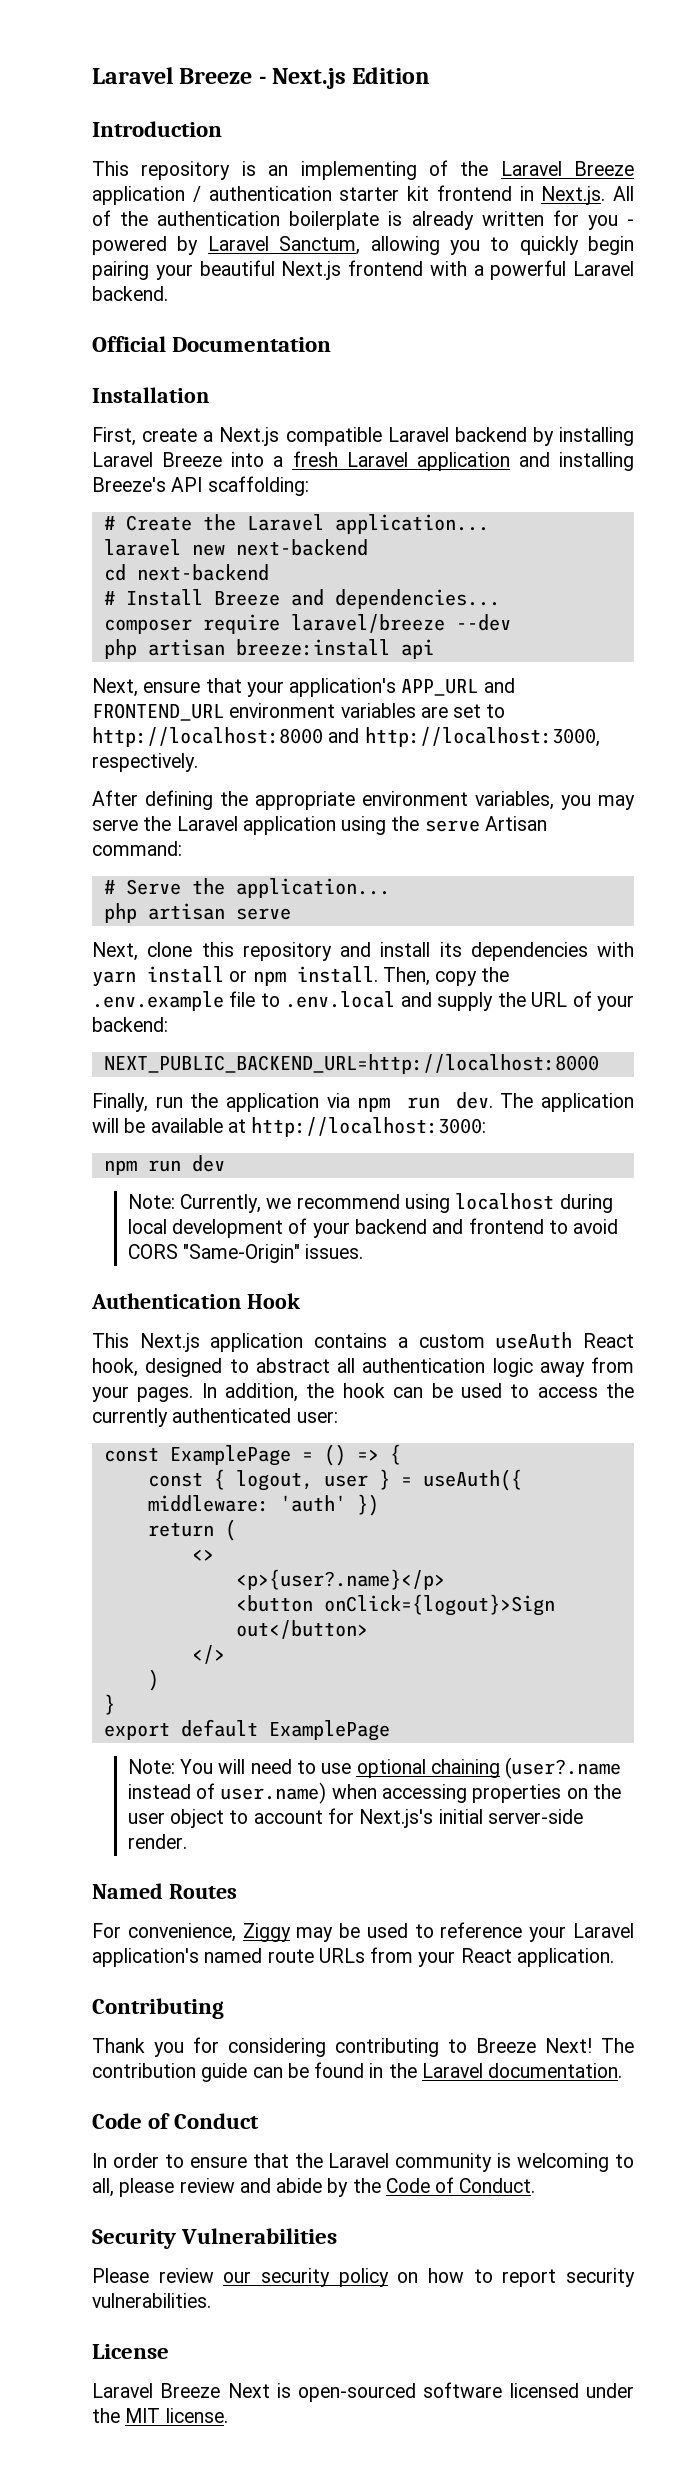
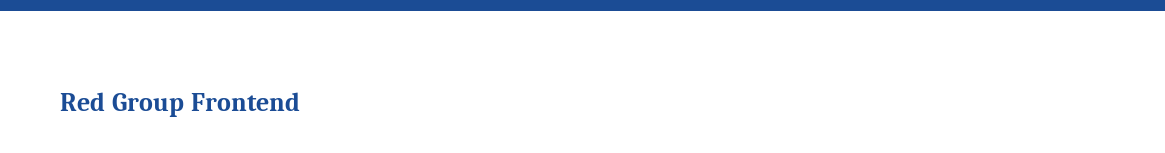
[92,67,431,89] [92,121,222,137] [92,160,634,180] [92,185,634,205] [92,210,634,230] [92,236,634,255] [92,260,634,280] [92,286,168,301] [92,336,332,352] [92,387,209,403] [92,427,634,446] [92,451,634,471] [92,476,309,496] [103,514,489,534] [103,539,368,556] [103,564,269,581] [103,589,500,609] [103,614,511,634] [103,639,434,659] [92,678,515,697] [92,703,506,721] [92,727,600,747] [92,753,198,772] [92,790,635,810] [92,816,547,835] [92,841,182,856] [103,878,390,898] [103,903,291,923] [92,942,634,961] [92,966,510,987] [92,991,635,1011] [92,1017,168,1032] [103,1054,599,1074] [92,1092,634,1112] [92,1117,487,1137] [103,1155,225,1175] [127,1193,613,1213] [127,1218,619,1238] [127,1244,364,1263] [91,1293,301,1309] [92,1332,634,1352] [92,1357,634,1377] [92,1383,635,1402] [92,1408,338,1427] [103,1444,401,1466] [147,1469,522,1491] [147,1494,379,1516] [147,1519,236,1541] [191,1549,214,1561] [235,1569,445,1590] [235,1594,555,1616] [235,1620,368,1639] [191,1645,225,1664] [147,1669,159,1691] [103,1694,115,1715] [103,1719,390,1741] [127,1757,622,1779] [127,1782,621,1804] [127,1808,583,1828] [127,1834,187,1849] [92,1883,237,1899] [92,1922,634,1942] [92,1947,614,1967] [92,1998,224,2019] [92,2037,634,2057] [92,2062,623,2082] [92,2113,260,2129] [92,2153,634,2172] [92,2177,536,2197] [92,2228,338,2249] [92,2268,635,2287] [92,2293,211,2308] [92,2344,169,2359] [92,2382,634,2402] [92,2408,228,2423] Laravel Breeze - Next.js Edition // Introduction // This repository is an implementing of the Laravel Breeze application / authentication starter kit frontend in Next.js. All of the authentication boilerplate is already written for you - powered by Laravel Sanctum, allowing you to quickly begin pairing your beautiful Next.js frontend with a powerful Laravel backend. // Official Documentation // Installation // First, create a Next.js compatible Laravel backend by installing Laravel Breeze into a fresh Laravel application and installing Breeze's API scaffolding: // # Create the Laravel application... // laravel new next-backend // cd next-backend // # Install Breeze and dependencies... // composer require laravel/breeze --dev // php artisan breeze:install api // Next, ensure that your application's APP_URL and FRONTEND_URL environment variables are set to http://localhost:8000 and http://localhost:3000, respectively. // After defining the appropriate environment variables, you may serve the Laravel application using the serve Artisan command: // # Serve the application... // php artisan serve // Next, clone this repository and install its dependencies with yarn install or npm install. Then, copy the .env.example file to .env.local and supply the URL of your backend: // NEXT_PUBLIC_BACKEND_URL=http://localhost:8000 // Finally, run the application via npm run dev. The application will be available at http://localhost:3000: // npm run dev // Note: Currently, we recommend using localhost during local development of your backend and frontend to avoid CORS "Same-Origin" issues. // Authentication Hook // This Next.js application contains a custom useAuth React hook, designed to abstract all authentication logic away from your pages. In addition, the hook can be used to access the currently authenticated user: // const ExamplePage = () => { // const { logout, user } = useAuth({ middleware: 'auth' }) // return ( // <> // <p>{user?.name}</p> // <button onClick={logout}>Sign out</button> // </> // ) // } // export default ExamplePage // Note: You will need to use optional chaining (user?.name instead of user.name) when accessing properties on the user object to account for Next.js's initial server-side render. // Named Routes // For convenience, Ziggy may be used to reference your Laravel application's named route URLs from your React application. // Contributing // Thank you for considering contributing to Breeze Next! The contribution guide can be found in the Laravel documentation. // Code of Conduct // In order to ensure that the Laravel community is welcoming to all, please review and abide by the Code of Conduct. // Security Vulnerabilities // Please review our security policy on how to report security vulnerabilities. // License // Laravel Breeze Next is open-sourced software licensed under the MIT license. -> [60,92,300,117] Red Group Frontend

